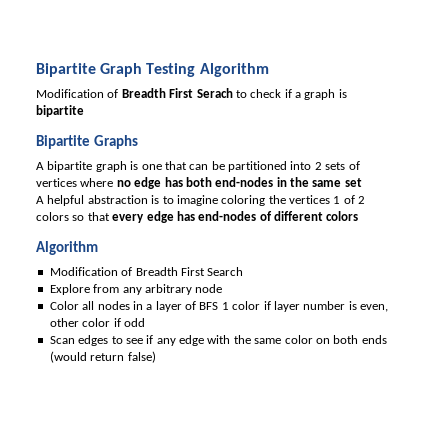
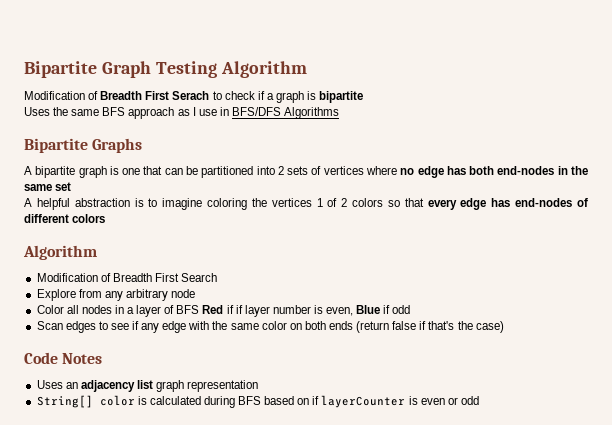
(84, 111) none -> [24,107,340,119] // Uses the same BFS approach as I use in BFS/DFS Algorithms
[221,301,261,310] 1 color -> [202,305,234,314] Red if
[49,318,111,327] other color -> [356,305,381,314] Blue
[49,351,156,363] (would return false) -> [356,321,504,333] [24,352,103,364] [36,380,259,392] [36,395,479,408] (return false if that's the case) // Code Notes // Uses an adjacency list graph representation // String[] color is calculated during BFS based on if layerCounter is even or odd

